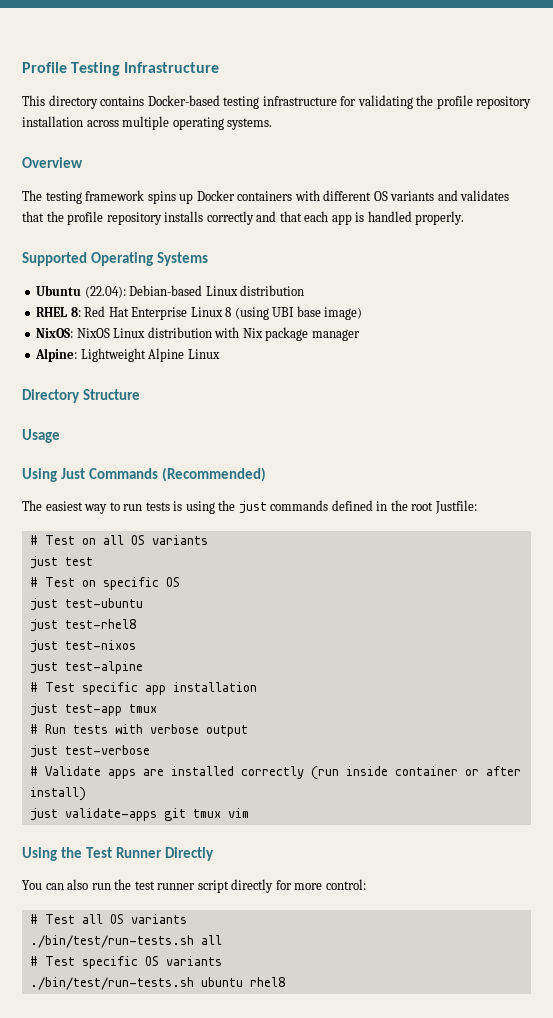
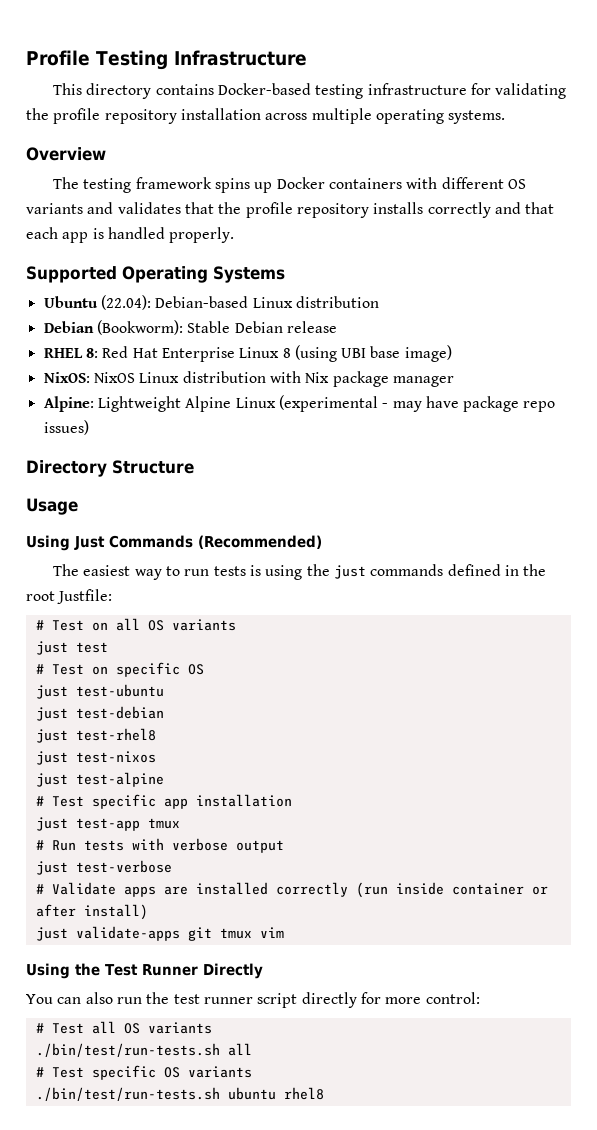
(305, 290) none -> [43,320,337,335] // Debian (Bookworm): Stable Debian release
(220, 354) none -> [278,395,556,412] [43,420,89,435] (experimental - may have package repo issues)
(143, 603) none -> [35,706,164,721] // just test-debian

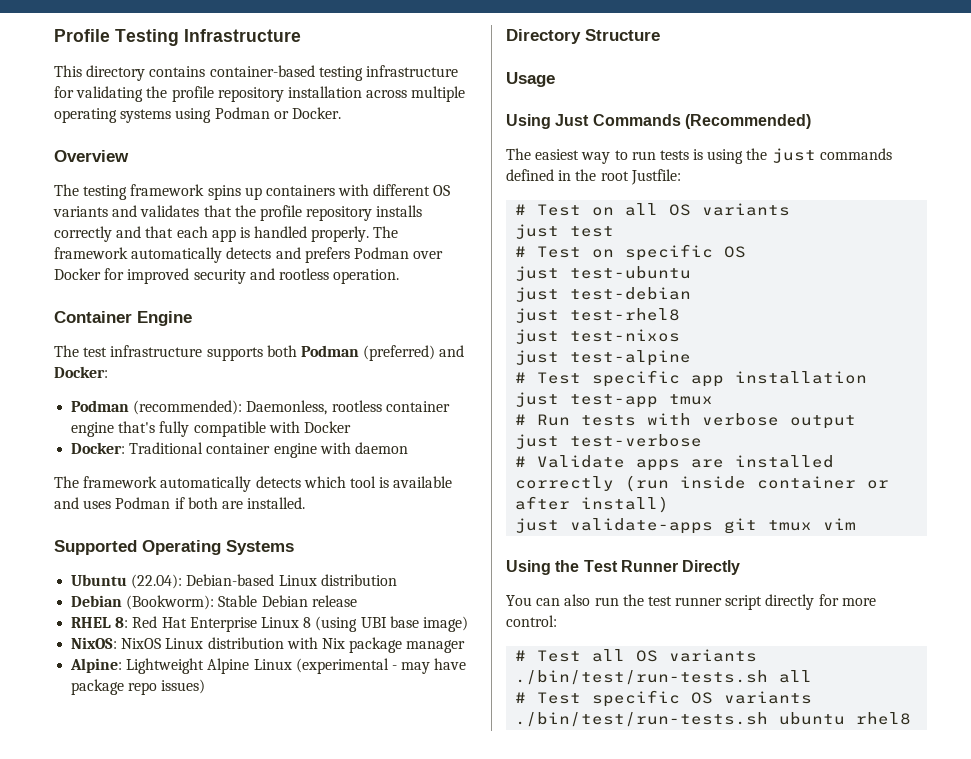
[218,83,312,95] Docker-based -> [209,65,315,77] container-based
[448,110,506,124] systems. -> [120,107,341,123] systems using Podman or Docker.
[276,177,325,189] Docker -> (262, 193) none
(235, 235) none -> [373,226,399,238] [54,247,444,263] [54,268,400,284] [54,311,192,326] [54,345,465,361] [54,366,108,378] [71,400,450,415] [71,421,351,437] [71,442,408,458] [54,476,453,492] [54,497,306,509] The framework automatically detects and prefers Podman over Docker for improved security and rootless operation. // Container Engine // The test infrastructure supports both Podman (preferred) and Docker: // Podman (recommended): Daemonless, rootless container engine that's fully compatible with Docker // Docker: Traditional container engine with daemon // The framework automatically detects which tool is available and uses Podman if both are installed.

